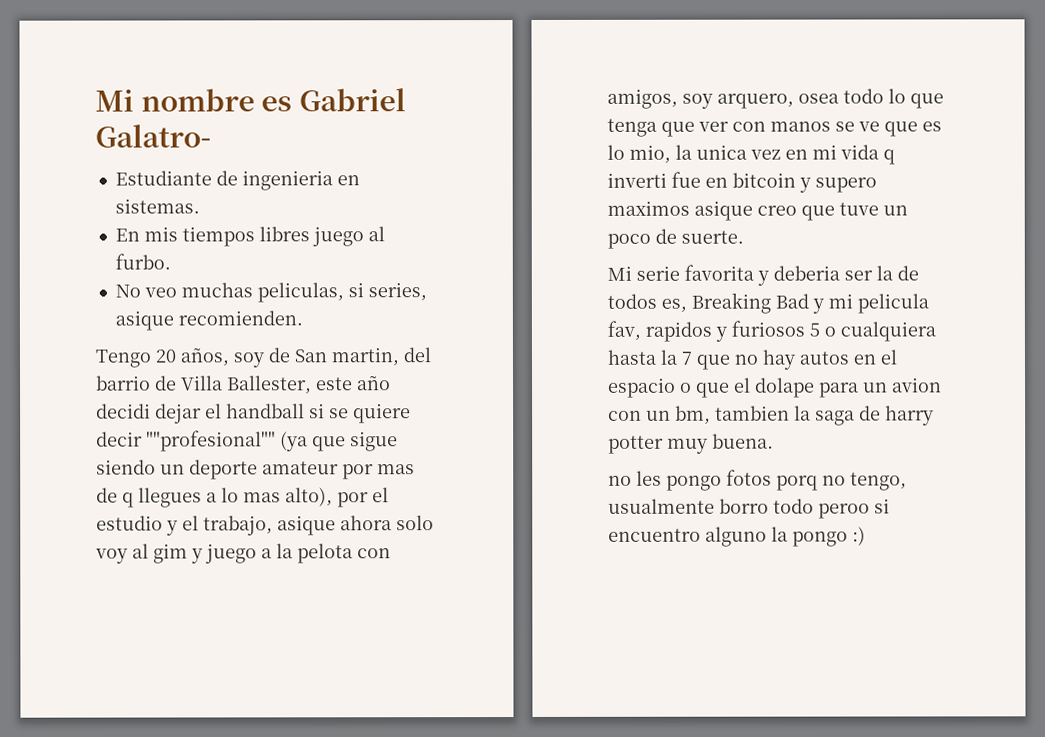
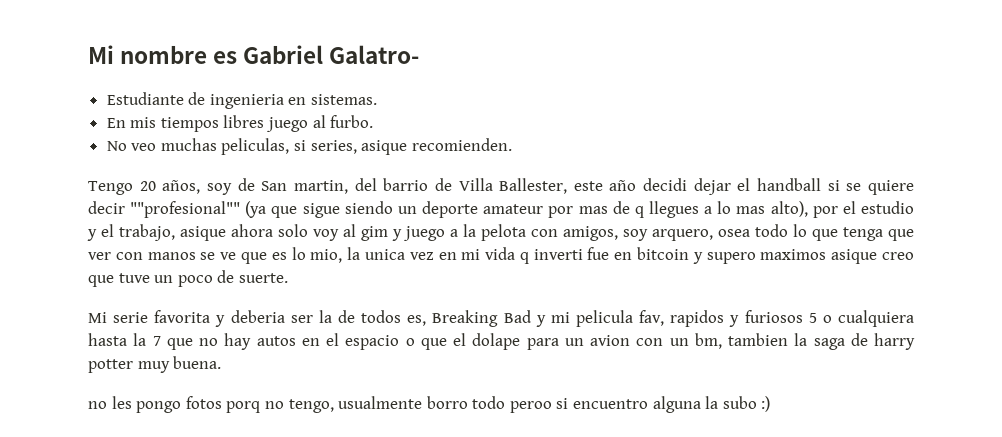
[705,526,848,547] alguno la pongo -> [652,396,757,413] alguna la subo

